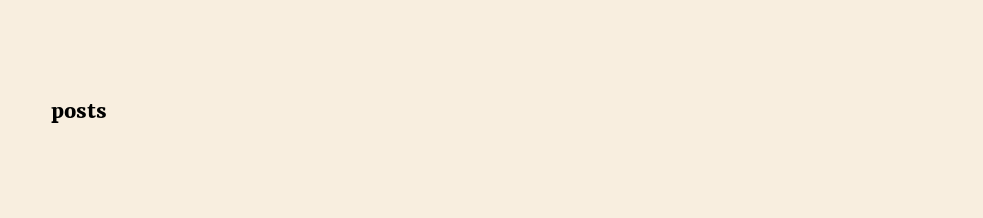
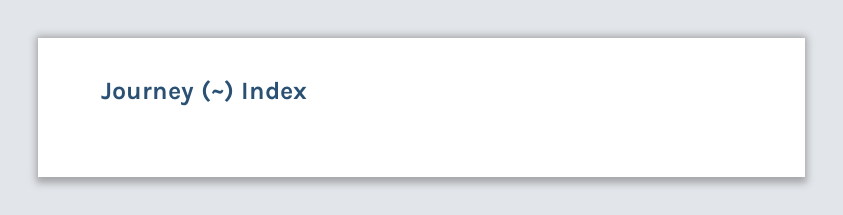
[51,104,107,123] posts -> [101,80,307,106] Journey (~) Index

